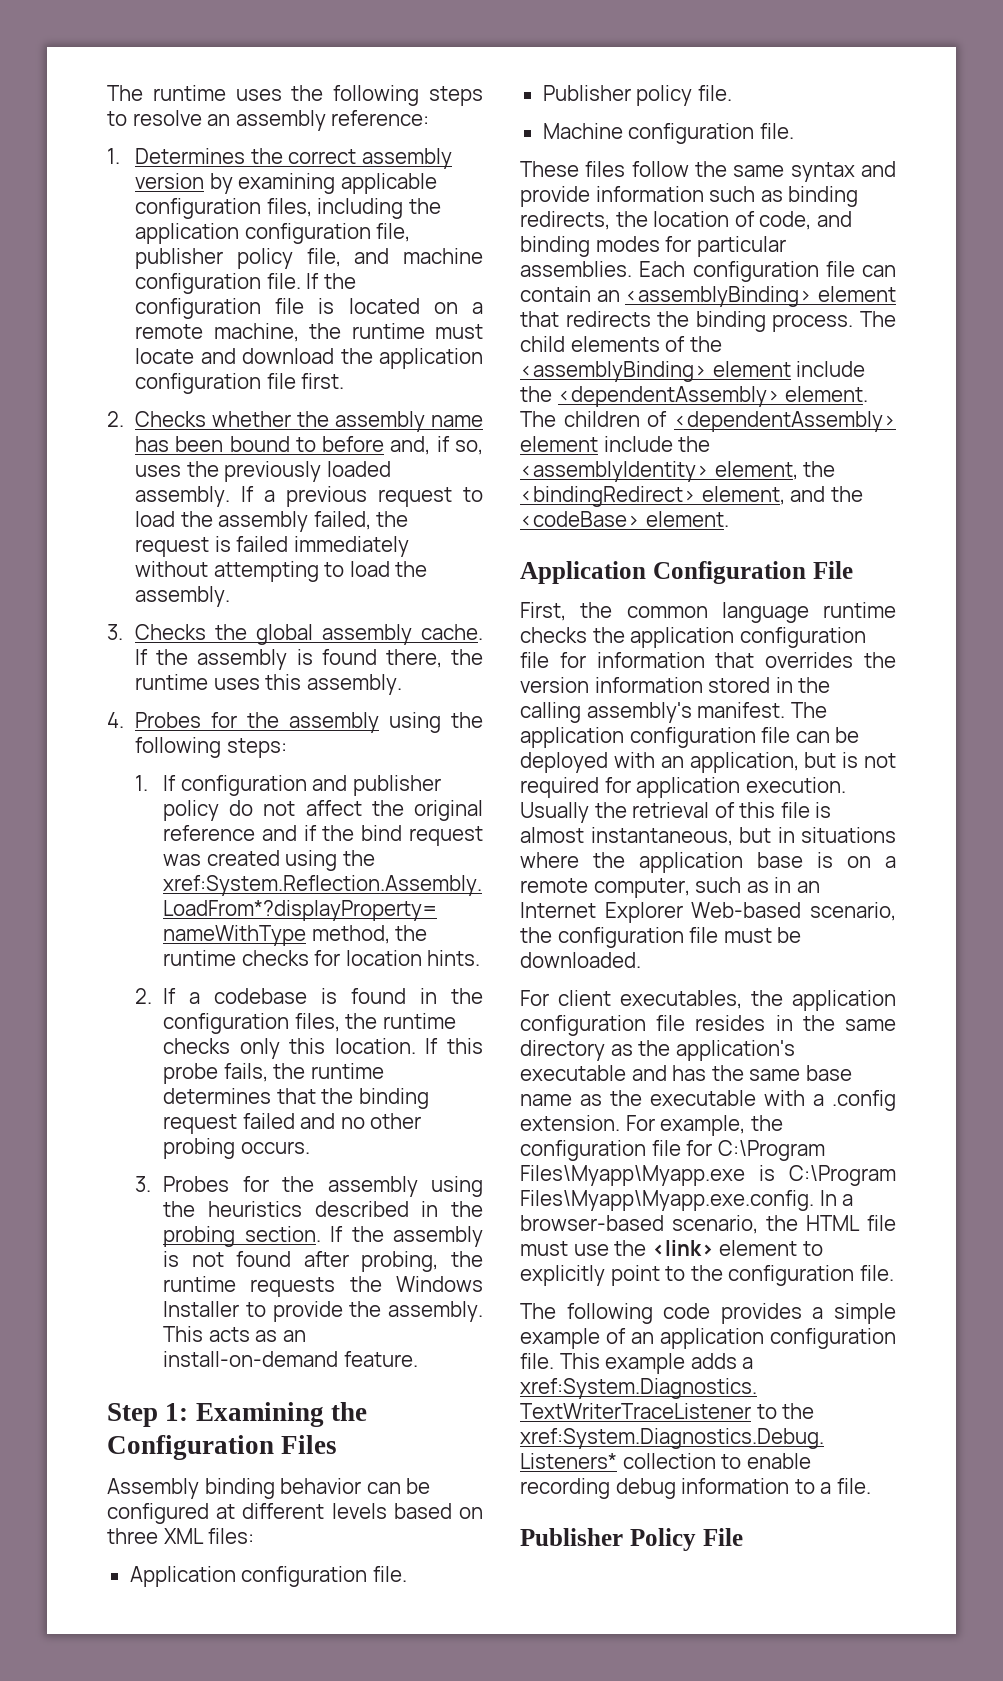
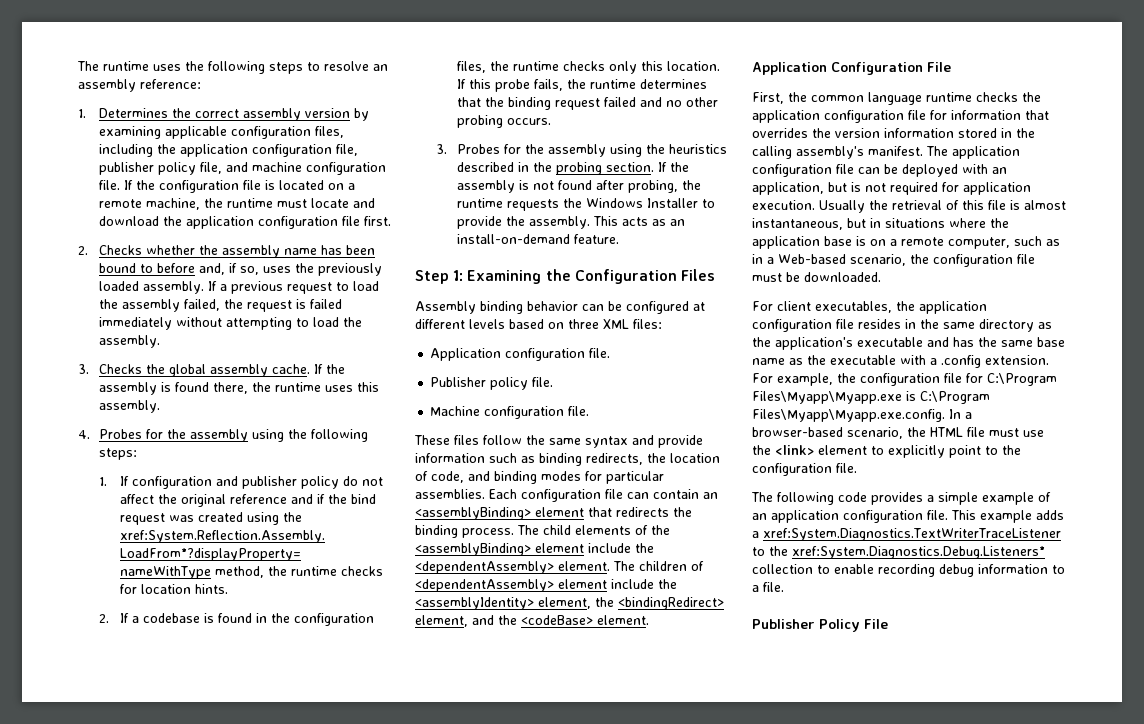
[796,881,820,893] [520,902,683,923] an Internet Explorer -> [767,257,774,264] a

